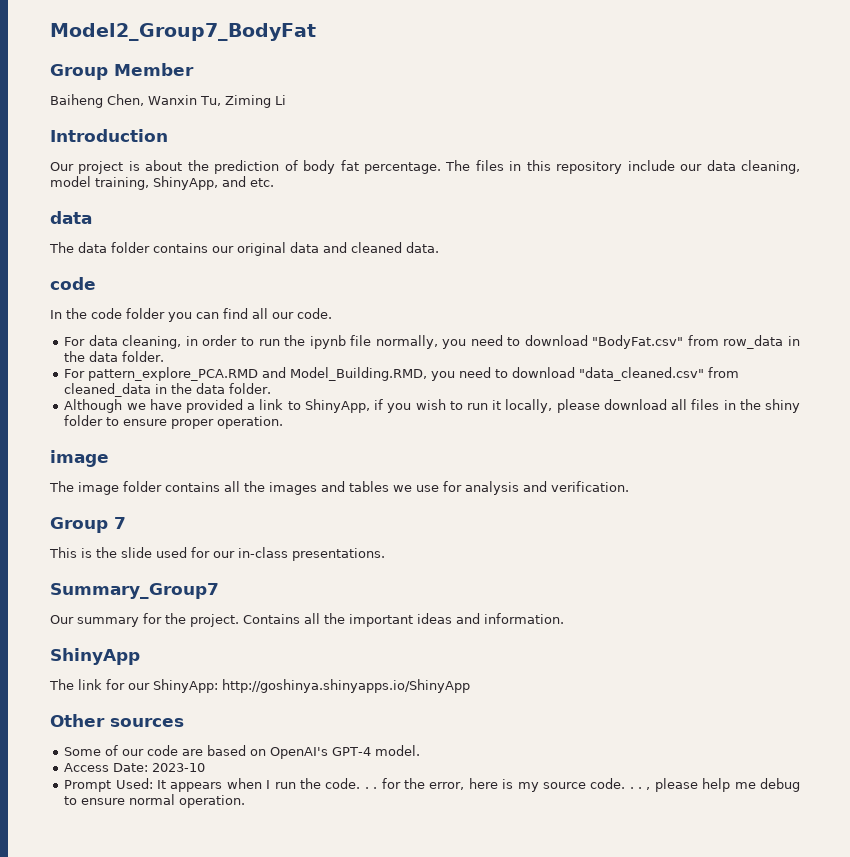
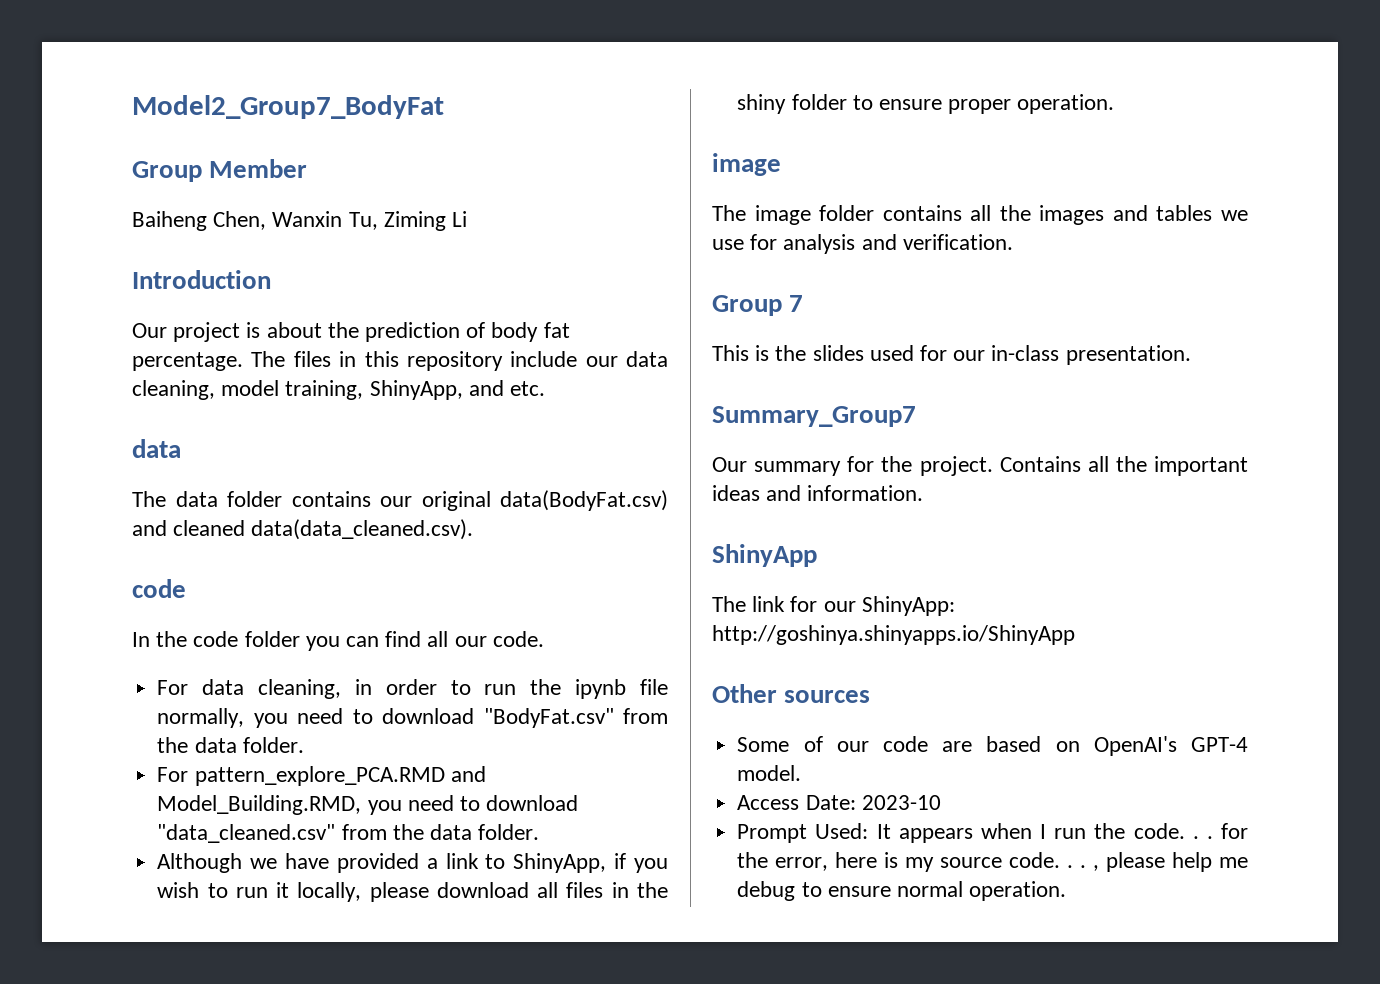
[290,242,319,253] data -> [500,490,668,511] data(BodyFat.csv)
[406,242,439,253] data. -> [251,519,474,540] data(data_cleaned.csv).
[723,335,800,349] row_data in -> (668, 716) none
[64,383,168,397] cleaned_data in -> (387, 832) none
[121,547,152,558] slide -> [812,345,864,361] slides
[292,548,385,561] presentations. -> [1065,345,1191,365] presentation.

